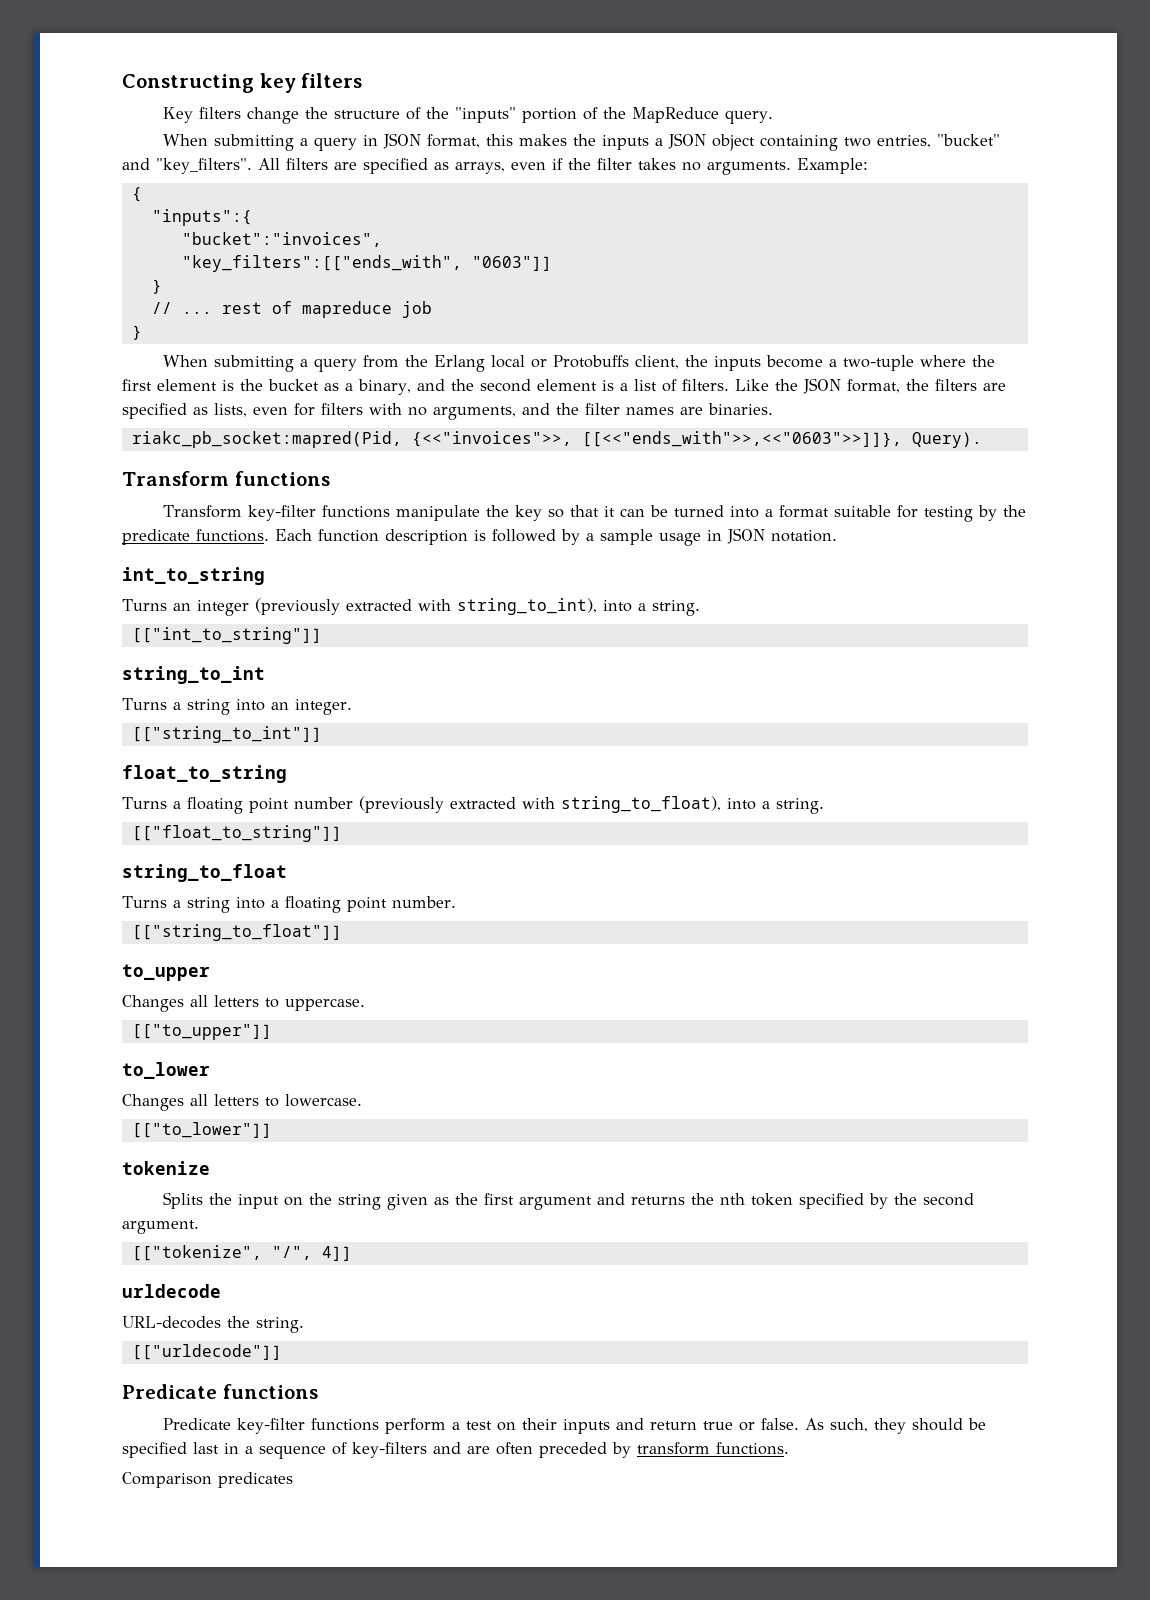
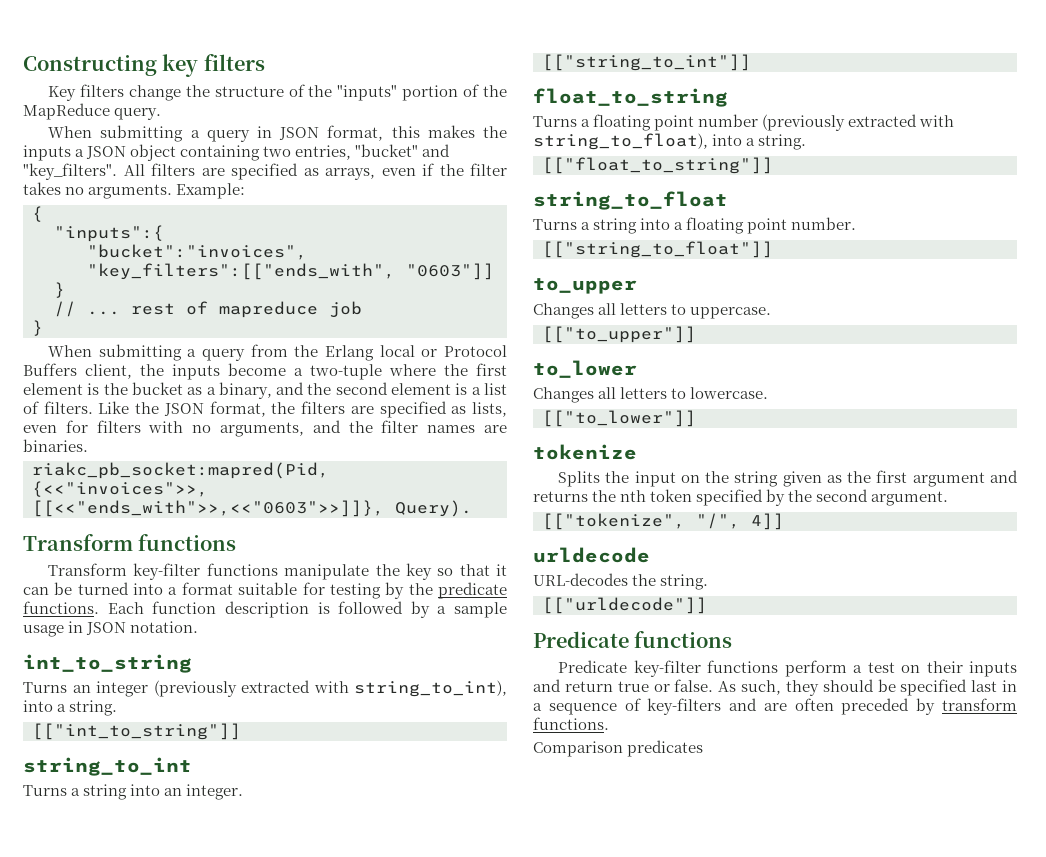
[553,355,630,368] Protobuffs -> [443,345,507,357] [23,363,77,376] Protocol Buffers

